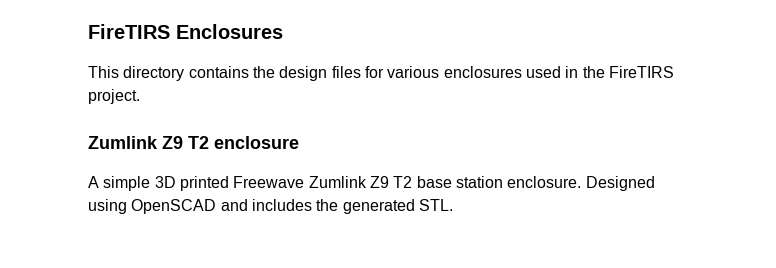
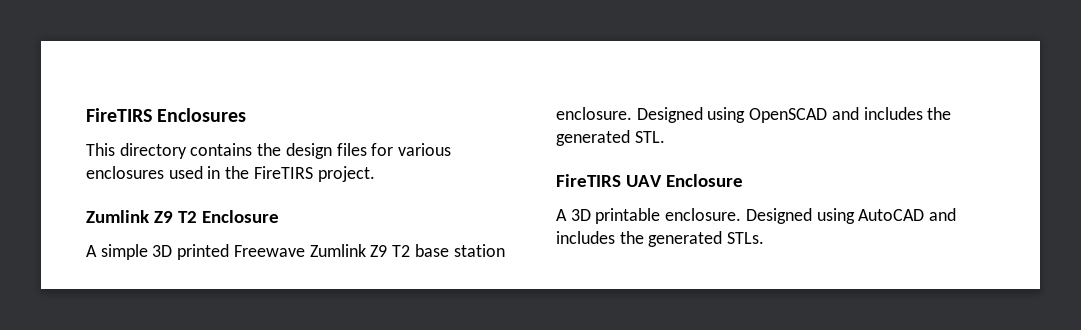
[214,136,299,149] enclosure -> [201,210,279,223] Enclosure
(453, 205) none -> [556,174,743,187] [556,208,957,224] [556,231,765,247] // FireTIRS UAV Enclosure // A 3D printable enclosure. Designed using AutoCAD and includes the generated STLs.

